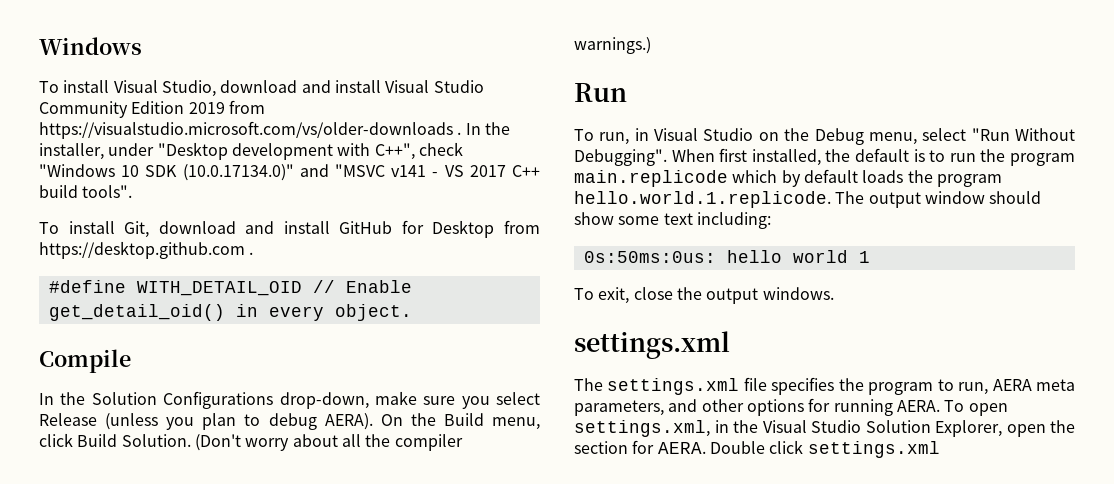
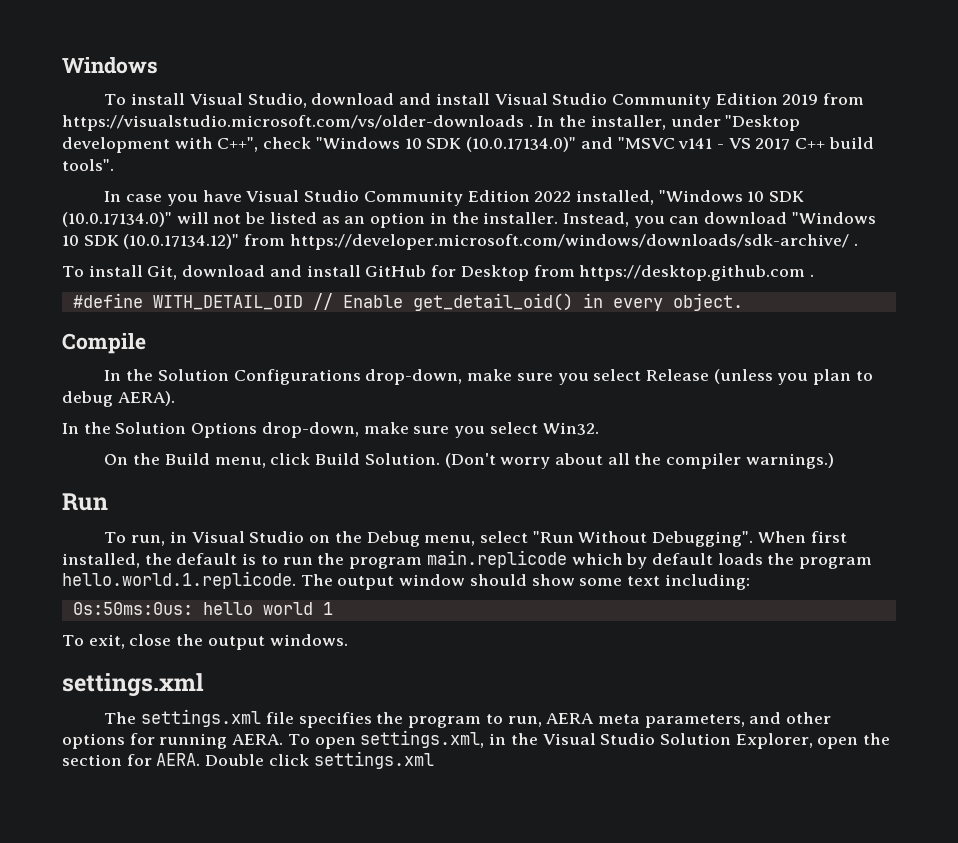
(133, 191) none -> [104,190,805,206] [62,212,876,228] [62,234,858,250] // In case you have Visual Studio Community Edition 2022 installed, "Windows 10 SDK (10.0.17134.0)" will not be listed as an option in the installer. Instead, you can download "Windows 10 SDK (10.0.17134.12)" from https://developer.microsoft.com/windows/downloads/sdk-archive/ .
(373, 421) none -> [62,422,599,438] // In the Solution Options drop-down, make sure you select Win32. //

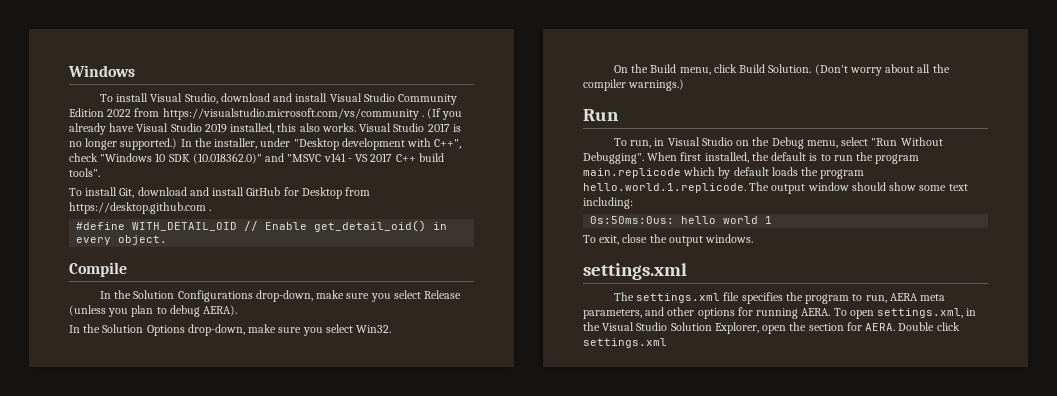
[782,93,865,105] [62,115,533,131] 2019 from https://visualstudio.microsoft.com/vs/older-downloads . -> [107,108,463,120] [69,123,461,135] [69,138,178,150] 2022 from https://visualstudio.microsoft.com/vs/community . (If you already have Visual Studio 2019 installed, this also works. Visual Studio 2017 is no longer supported.)
[466,137,577,152] (10.0.17134.0)" -> [192,153,262,164] (10.018362.0)"
[104,190,805,206] [62,212,876,228] [62,234,858,250] // In case you have Visual Studio Community Edition 2022 installed, "Windows 10 SDK (10.0.17134.0)" will not be listed as an option in the installer. Instead, you can download "Windows 10 SDK (10.0.17134.12)" from https://developer.microsoft.com/windows/downloads/sdk-archive/ . -> (100, 172) none

